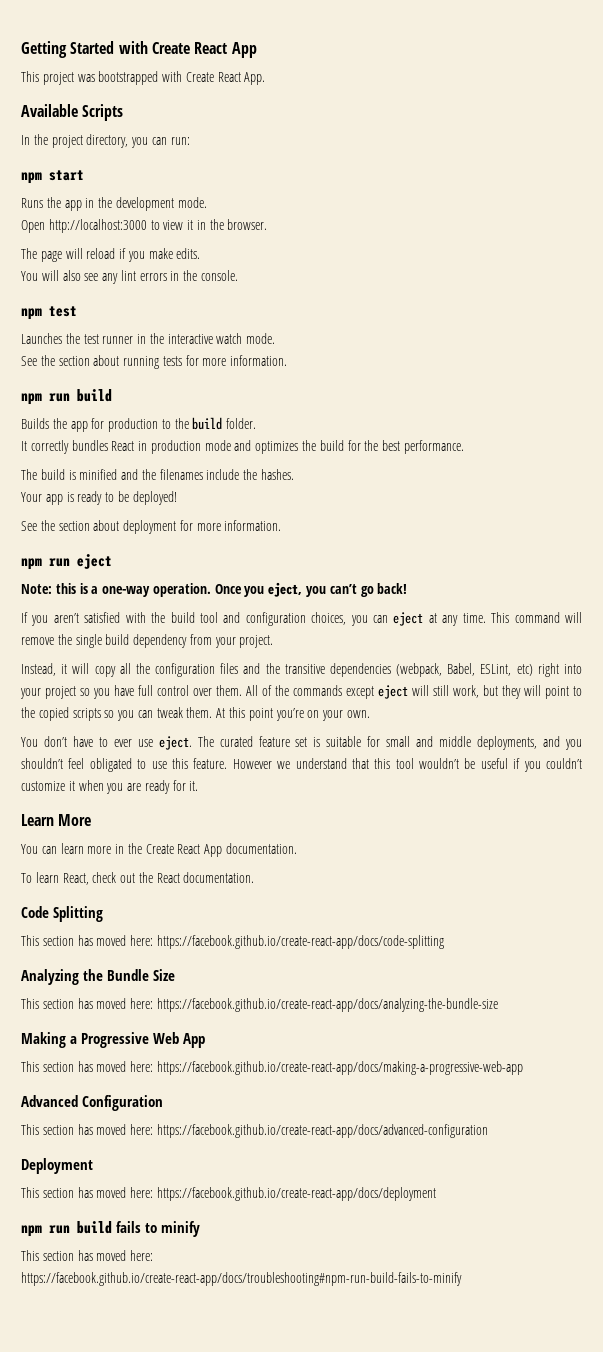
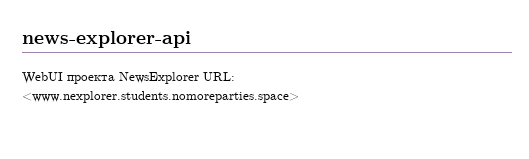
[21,41,257,58] [21,71,266,85] [21,104,124,121] [21,134,190,148] [21,170,84,184] [21,197,207,211] [21,219,268,233] [21,248,201,262] [21,270,239,284] [21,306,77,320] [21,333,276,344] [21,355,288,369] [21,389,112,405] [21,417,257,432] [21,440,464,454] [21,469,295,480] [21,491,177,505] [21,520,282,534] [21,554,112,570] [21,582,408,597] [21,612,583,626] [21,634,274,648] [21,663,582,677] [20,685,582,699] [21,707,370,721] [21,736,582,750] [21,758,583,772] [21,780,199,794] [21,814,92,826] [21,843,298,857] [21,872,255,885] [21,906,103,922] [21,935,444,949] [21,969,175,985] [21,998,498,1012] [21,1032,205,1048] [21,1061,523,1075] [21,1095,163,1111] [21,1124,488,1138] [21,1158,93,1174] [21,1187,436,1201] [21,1221,200,1237] [21,1250,154,1261] [21,1272,462,1286] Getting Started with Create React App // This project was bootstrapped with Create React App. // Available Scripts // In the project directory, you can run: // npm start // Runs the app in the development mode. // Open http://localhost:3000 to view it in the browser. // The page will reload if you make edits. // You will also see any lint errors in the console. // npm test // Launches the test runner in the interactive watch mode. // See the section about running tests for more information. // npm run build // Builds the app for production to the build folder. // It correctly bundles React in production mode and optimizes the build for the best performance. // The build is minified and the filenames include the hashes. // Your app is ready to be deployed! // See the section about deployment for more information. // npm run eject // Note: this is a one-way operation. Once you eject, you can’t go back! // If you aren’t satisfied with the build tool and configuration choices, you can eject at any time. This command will remove the single build dependency from your project. // Instead, it will copy all the configuration files and the transitive dependencies (webpack, Babel, ESLint, etc) right into your project so you have full control over them. All of the commands except eject will still work, but they will point to the copied scripts so you can tweak them. At this point you’re on your own. // You don’t have to ever use eject. The curated feature set is suitable for small and middle deployments, and you shouldn’t feel obligated to use this feature. However we understand that this tool wouldn’t be useful if you couldn’t customize it when you are ready for it. // Learn More // You can learn more in the Create React App documentation. // To learn React, check out the React documentation. // Code Splitting // This section has moved here: https://facebook.github.io/create-react-app/docs/code-splitting // Analyzing the Bundle Size // This section has moved here: https://facebook.github.io/create-react-app/docs/analyzing-the-bundle-size // Making a Progressive Web App // This section has moved here: https://facebook.github.io/create-react-app/docs/making-a-progressive-web-app // Advanced Configuration // This section has moved here: https://facebook.github.io/create-react-app/docs/advanced-configuration // Deployment // This section has moved here: https://facebook.github.io/create-react-app/docs/deployment // npm run build fails to minify // This section has moved here: https://facebook.github.io/create-react-app/docs/troubleshooting#npm-run-build-fails-to-minify -> [22,31,191,48] [22,72,235,84] [22,91,299,103] news-explorer-api // WebUI проекта NewsExplorer URL: <www.nexplorer.students.nomoreparties.space>

